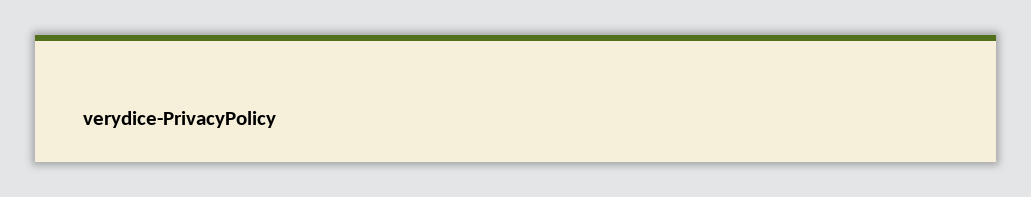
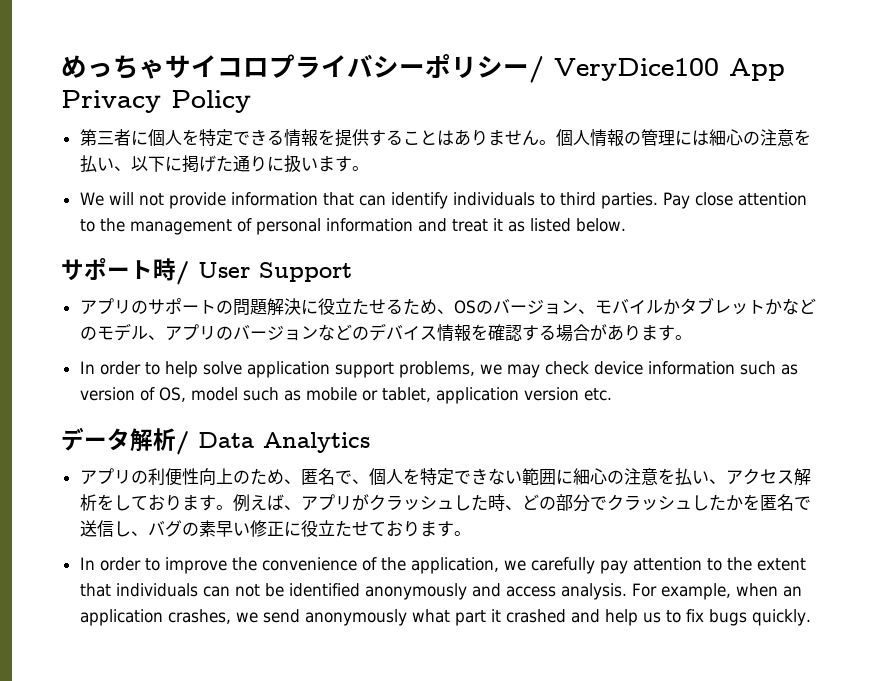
[83,111,276,128] verydice-PrivacyPolicy -> [61,54,785,83] [61,90,251,113] [79,129,811,147] [79,155,369,173] [79,192,807,209] [79,218,626,235] [61,258,352,285] [79,297,816,316] [79,323,692,342] [79,361,798,378] [79,387,612,404] [61,427,370,455] [79,468,811,486] [79,494,811,512] [79,520,471,537] [79,557,806,574] [79,583,802,600] [79,609,811,626] めっちゃサイコロプライバシーポリシー/ VeryDice100 App Privacy Policy // 第三者に個人を特定できる情報を提供することはありません。個人情報の管理には細心の注意を払い、以下に掲げた通りに扱います。 // We will not provide information that can identify individuals to third parties. Pay close attention to the management of personal information and treat it as listed below. // サポート時/ User Support // アプリのサポートの問題解決に役立たせるため、OSのバージョン、モバイルかタブレットかなどのモデル、アプリのバージョンなどのデバイス情報を確認する場合があります。 // In order to help solve application support problems, we may check device information such as version of OS, model such as mobile or tablet, application version etc. // データ解析/ Data Analytics // アプリの利便性向上のため、匿名で、個人を特定できない範囲に細心の注意を払い、アクセス解析をしております。例えば、アプリがクラッシュした時、どの部分でクラッシュしたかを匿名で送信し、バグの素早い修正に役立たせております。 // In order to improve the convenience of the application, we carefully pay attention to the extent that individuals can not be identified anonymously and access analysis. For example, when an application crashes, we send anonymously what part it crashed and help us to fix bugs quickly.

